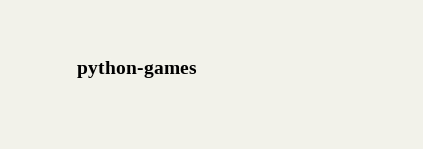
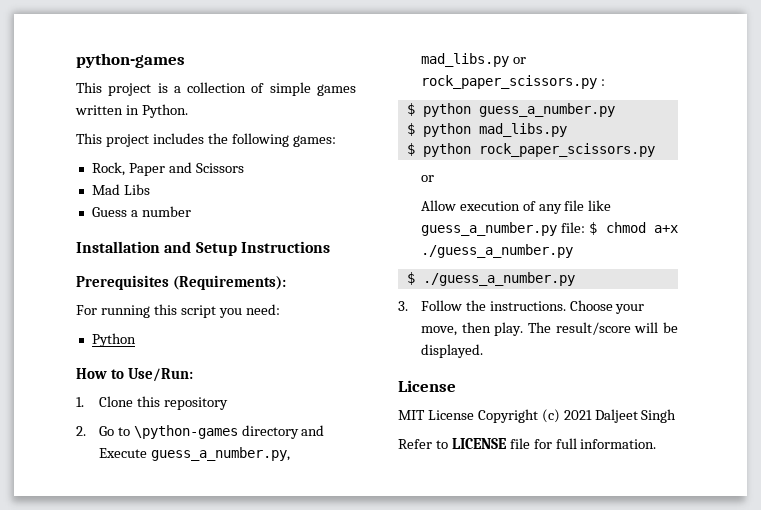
(197, 69) none -> [76,82,356,96] [75,104,188,118] [76,133,336,147] [91,162,244,176] [91,184,150,195] [91,206,191,217] [76,241,330,256] [76,275,287,290] [76,304,280,318] [91,333,136,347] [76,368,194,382] [76,396,228,410] [76,425,325,439] [98,447,290,461] [420,53,526,67] [420,75,605,89] [406,103,615,117] [406,123,567,137] [406,143,655,157] [420,175,434,182] [420,200,612,214] [420,222,678,236] [420,244,573,258] [406,272,575,286] [398,300,645,314] [420,322,678,336] [420,344,483,358] [398,380,456,392] [398,409,677,423] [398,438,657,449] // This project is a collection of simple games written in Python. // This project includes the following games: // Rock, Paper and Scissors // Mad Libs // Guess a number // Installation and Setup Instructions // Prerequisites (Requirements): // For running this script you need: // Python // How to Use/Run: // 1. Clone this repository // 2. Go to \python-games directory and Execute guess_a_number.py, mad_libs.py or rock_paper_scissors.py : // $ python guess_a_number.py // $ python mad_libs.py // $ python rock_paper_scissors.py // or // Allow execution of any file like guess_a_number.py file: $ chmod a+x ./guess_a_number.py // $ ./guess_a_number.py // 3. Follow the instructions. Choose your move, then play. The result/score will be displayed. // License // MIT License Copyright (c) 2021 Daljeet Singh // Refer to LICENSE file for full information.

